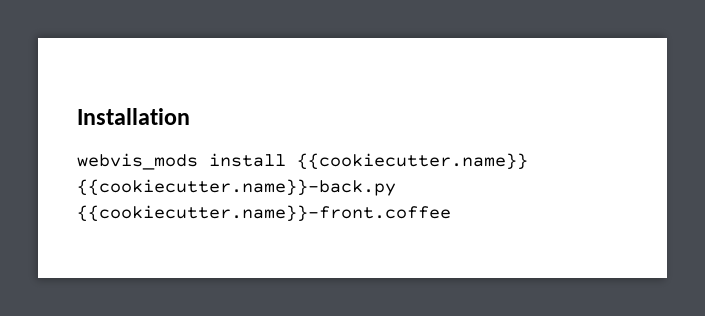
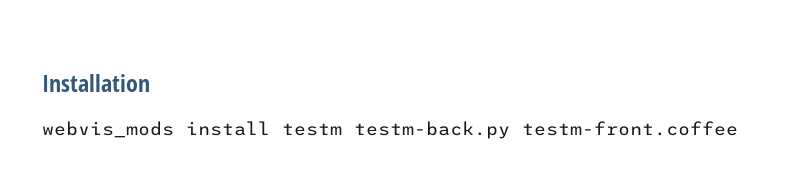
[297,153,528,170] [77,179,396,196] [77,205,451,222] {{cookiecutter.name}} {{cookiecutter.name}}-back.py {{cookiecutter.name}}-front.coffee -> [282,121,738,139] testm testm-back.py testm-front.coffee

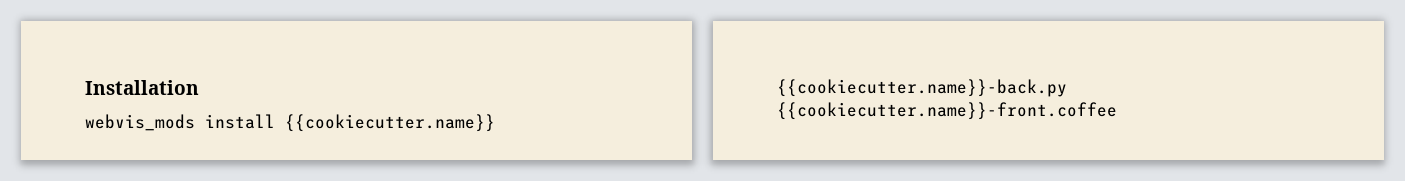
[282,121,738,139] testm testm-back.py testm-front.coffee -> [285,114,495,132] [777,79,1067,97] [777,102,1117,120] {{cookiecutter.name}} {{cookiecutter.name}}-back.py {{cookiecutter.name}}-front.coffee

